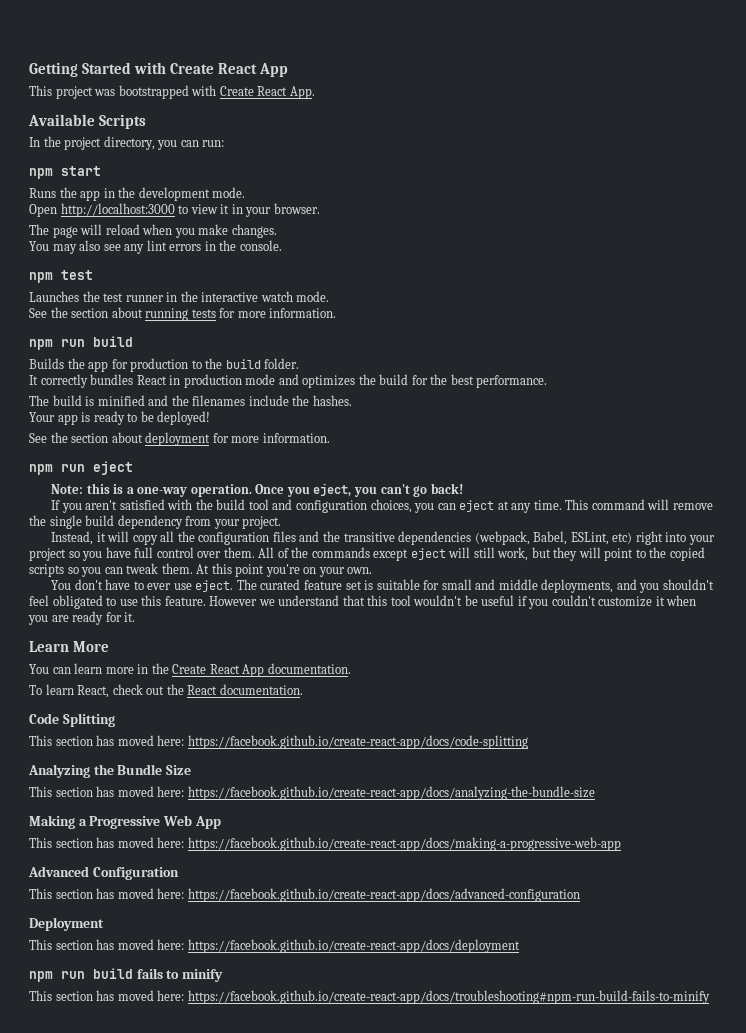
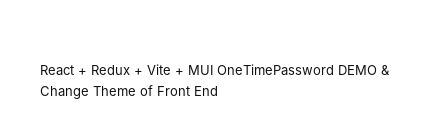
[29,62,289,77] [29,85,315,99] [28,114,146,129] [29,136,225,150] [29,166,101,179] [29,187,246,201] [29,203,320,217] [29,224,277,238] [29,240,282,254] [29,270,93,283] [29,291,330,302] [29,307,337,321] [29,336,133,350] [29,358,300,372] [29,374,548,388] [29,395,352,406] [29,411,211,425] [29,432,330,446] [29,461,133,475] [51,483,463,497] [51,499,713,513] [29,515,282,529] [51,531,715,545] [29,547,705,561] [29,563,373,577] [51,579,714,593] [29,595,697,609] [28,611,136,625] [29,641,109,652] [29,663,351,677] [29,684,303,698] [29,713,115,727] [29,735,528,749] [28,764,191,778] [29,786,595,800] [29,815,221,829] [29,837,621,851] [28,866,179,880] [29,888,580,902] [29,917,104,931] [29,939,520,953] [29,968,223,982] [29,990,710,1004] Getting Started with Create React App // This project was bootstrapped with Create React App. // Available Scripts // In the project directory, you can run: // npm start // Runs the app in the development mode. // Open http://localhost:3000 to view it in your browser. // The page will reload when you make changes. // You may also see any lint errors in the console. // npm test // Launches the test runner in the interactive watch mode. // See the section about running tests for more information. // npm run build // Builds the app for production to the build folder. // It correctly bundles React in production mode and optimizes the build for the best performance. // The build is minified and the filenames include the hashes. // Your app is ready to be deployed! // See the section about deployment for more information. // npm run eject // Note: this is a one-way operation. Once you eject, you can't go back! // If you aren't satisfied with the build tool and configuration choices, you can eject at any time. This command will remove the single build dependency from your project. // Instead, it will copy all the configuration files and the transitive dependencies (webpack, Babel, ESLint, etc) right into your project so you have full control over them. All of the commands except eject will still work, but they will point to the copied scripts so you can tweak them. At this point you're on your own. // You don't have to ever use eject. The curated feature set is suitable for small and middle deployments, and you shouldn't feel obligated to use this feature. However we understand that this tool wouldn't be useful if you couldn't customize it when you are ready for it. // Learn More // You can learn more in the Create React App documentation. // To learn React, check out the React documentation. // Code Splitting // This section has moved here: https://facebook.github.io/create-react-app/docs/code-splitting // Analyzing the Bundle Size // This section has moved here: https://facebook.github.io/create-react-app/docs/analyzing-the-bundle-size // Making a Progressive Web App // This section has moved here: https://facebook.github.io/create-react-app/docs/making-a-progressive-web-app // Advanced Configuration // This section has moved here: https://facebook.github.io/create-react-app/docs/advanced-configuration // Deployment // This section has moved here: https://facebook.github.io/create-react-app/docs/deployment // npm run build fails to minify // This section has moved here: https://facebook.github.io/create-react-app/docs/troubleshooting#npm-run-build-fails-to-minify -> [40,64,390,76] [40,85,218,99] React + Redux + Vite + MUI OneTimePassword DEMO & Change Theme of Front End

